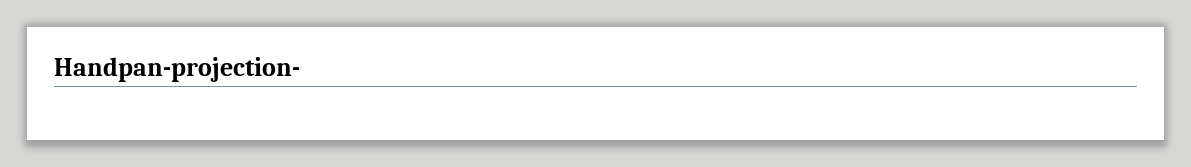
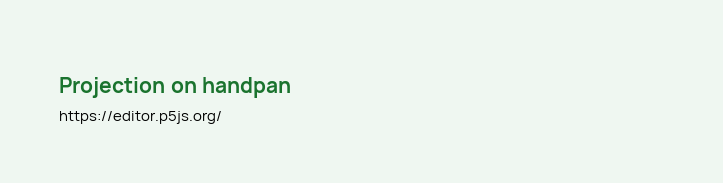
[54,57,300,82] Handpan-projection- -> [59,77,292,98] [59,111,222,124] Projection on handpan // https://editor.p5js.org/

